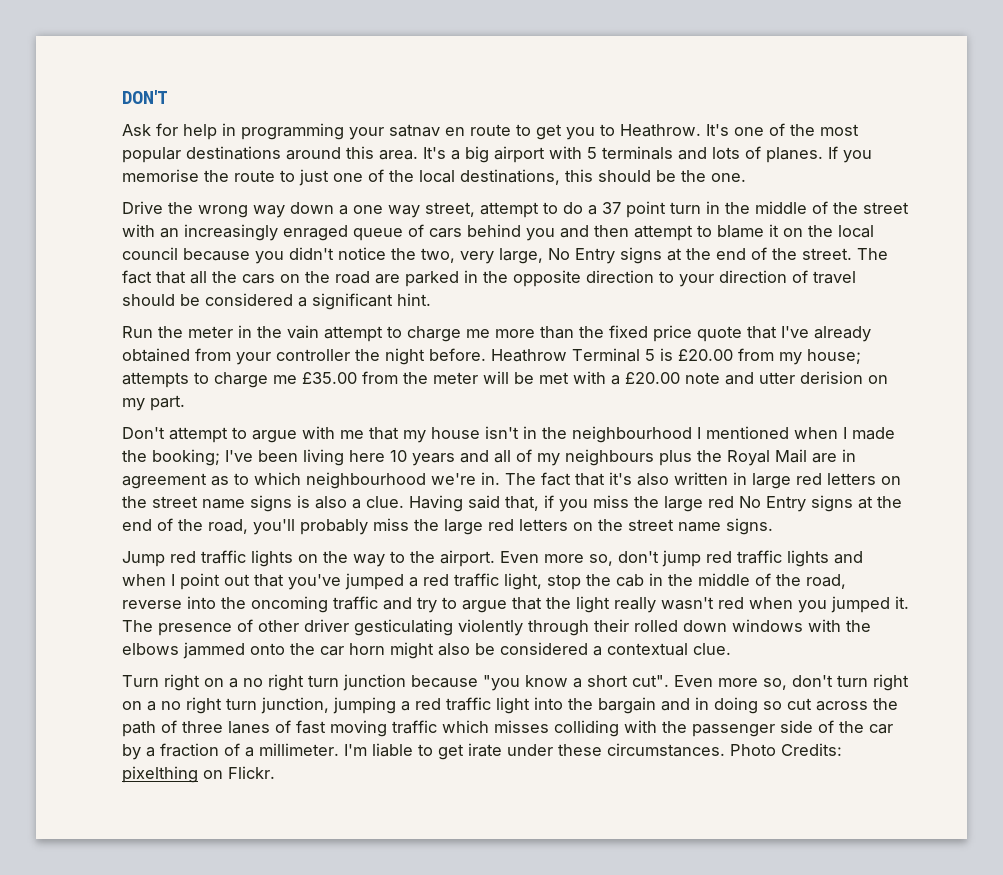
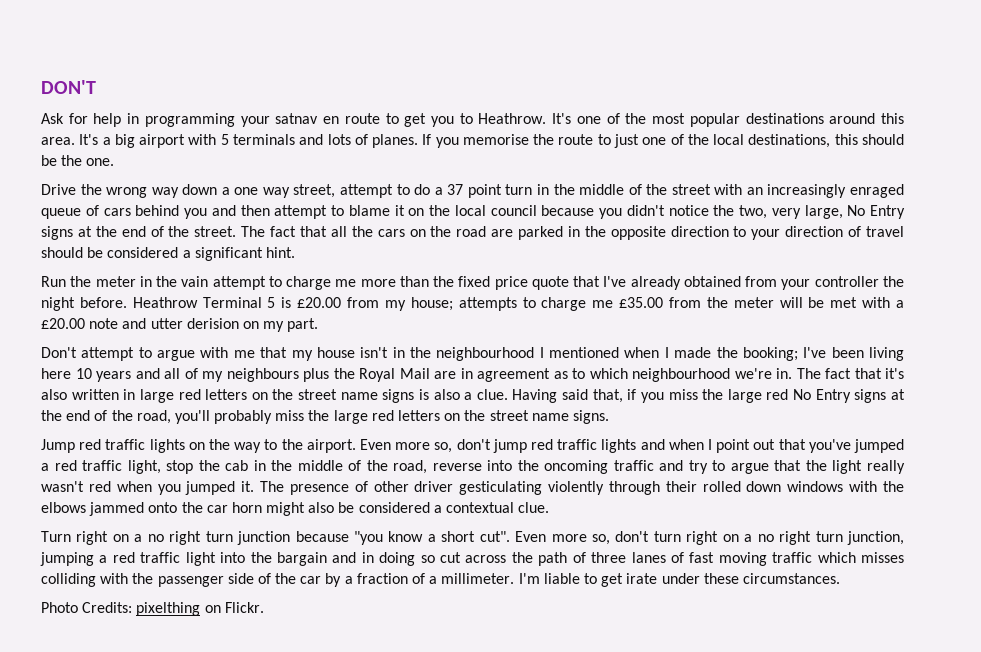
(725, 750) none -> (840, 578) //

